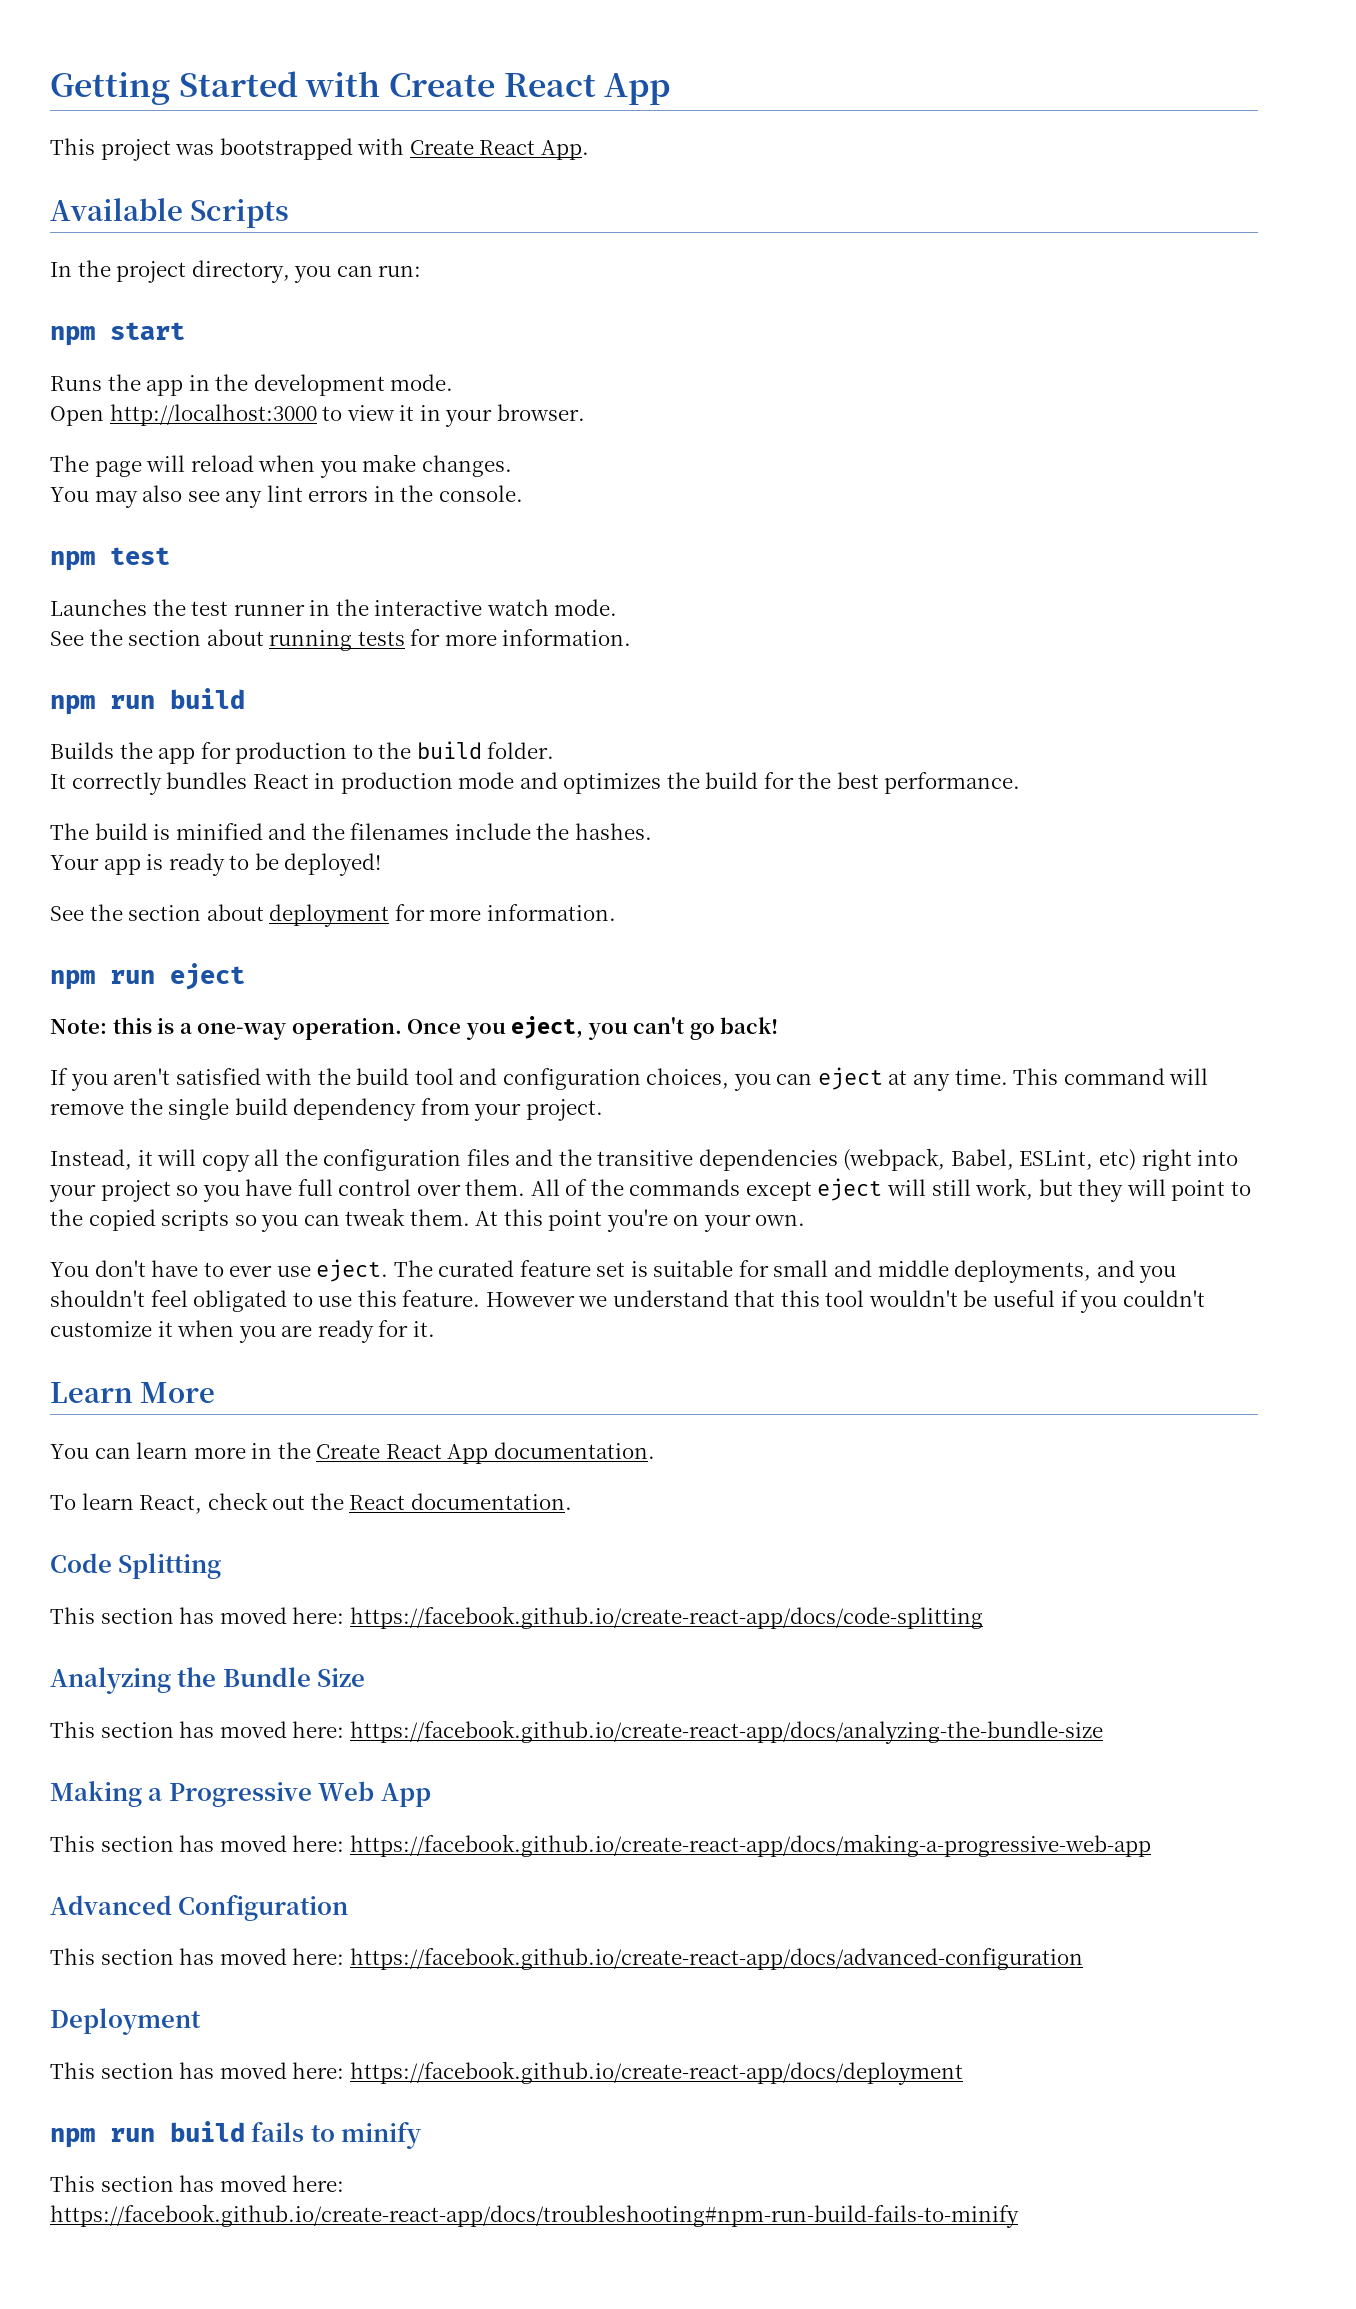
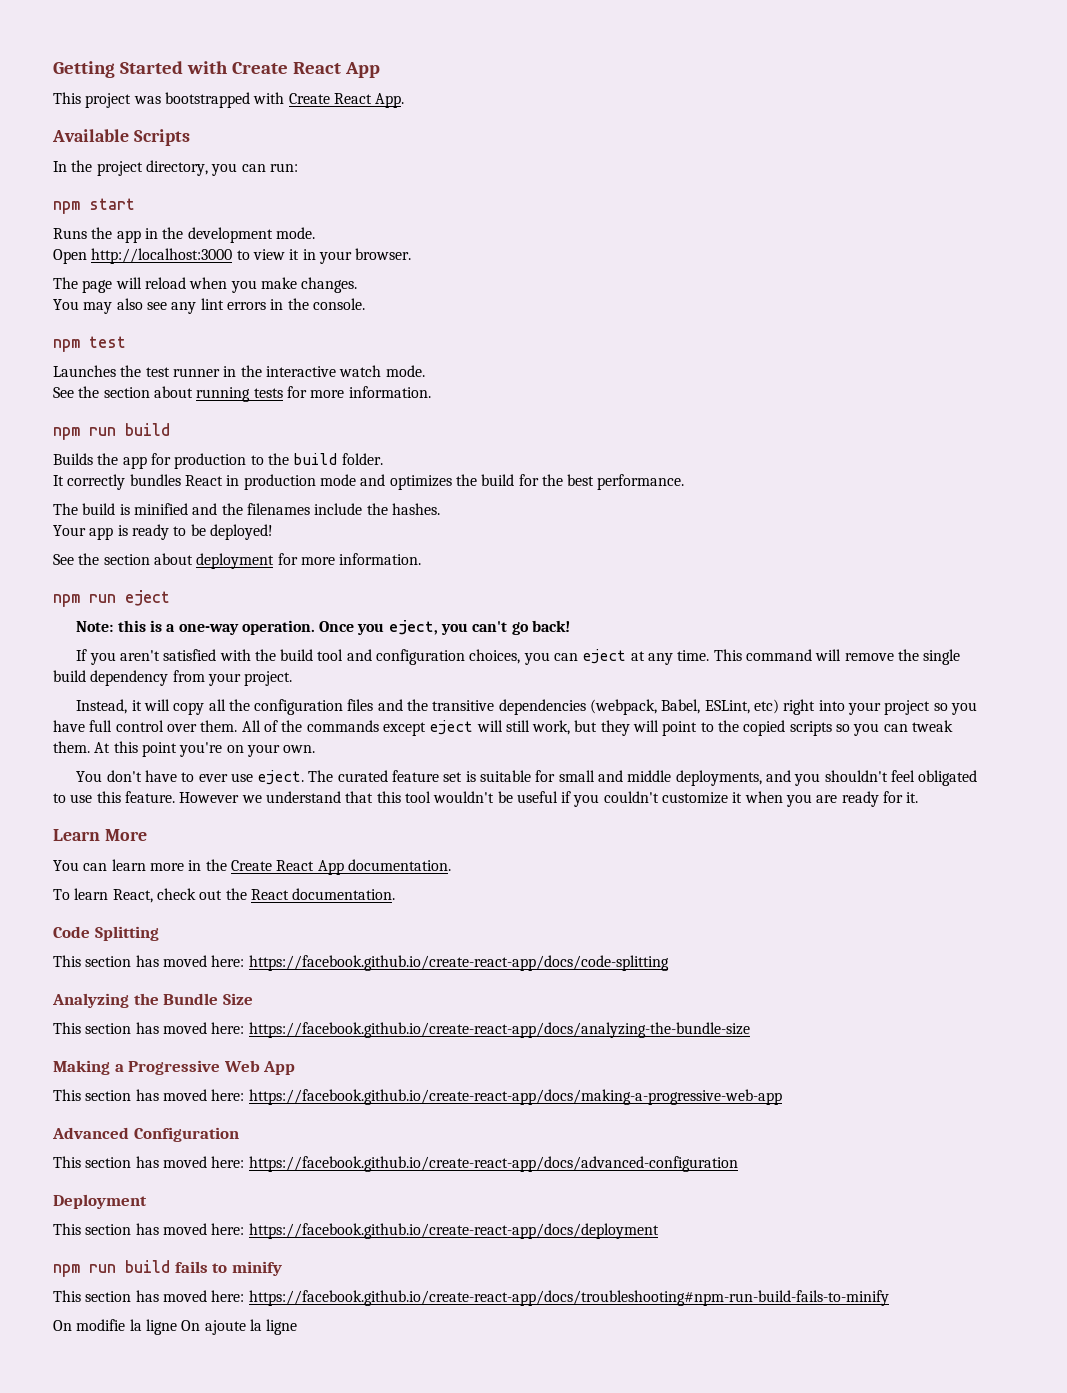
(1019, 2216) none -> [53,1319,298,1335] // On modifie la ligne On ajoute la ligne

